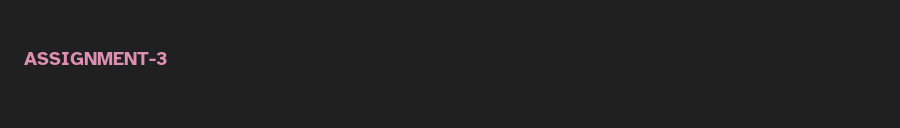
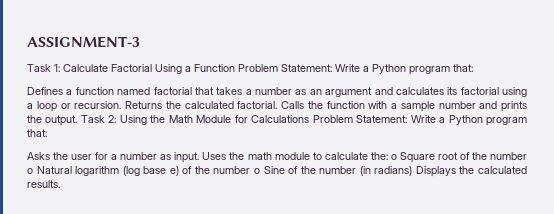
(168, 58) none -> [27,64,473,75] [27,87,527,97] [27,101,527,112] [27,115,527,126] [27,129,47,137] [27,152,528,163] [27,166,527,177] [27,180,60,188] // Task 1: Calculate Factorial Using a Function Problem Statement: Write a Python program that: // Defines a function named factorial that takes a number as an argument and calculates its factorial using a loop or recursion. Returns the calculated factorial. Calls the function with a sample number and prints the output. Task 2: Using the Math Module for Calculations Problem Statement: Write a Python program that: // Asks the user for a number as input. Uses the math module to calculate the: o Square root of the number o Natural logarithm (log base e) of the number o Sine of the number (in radians) Displays the calculated results.

